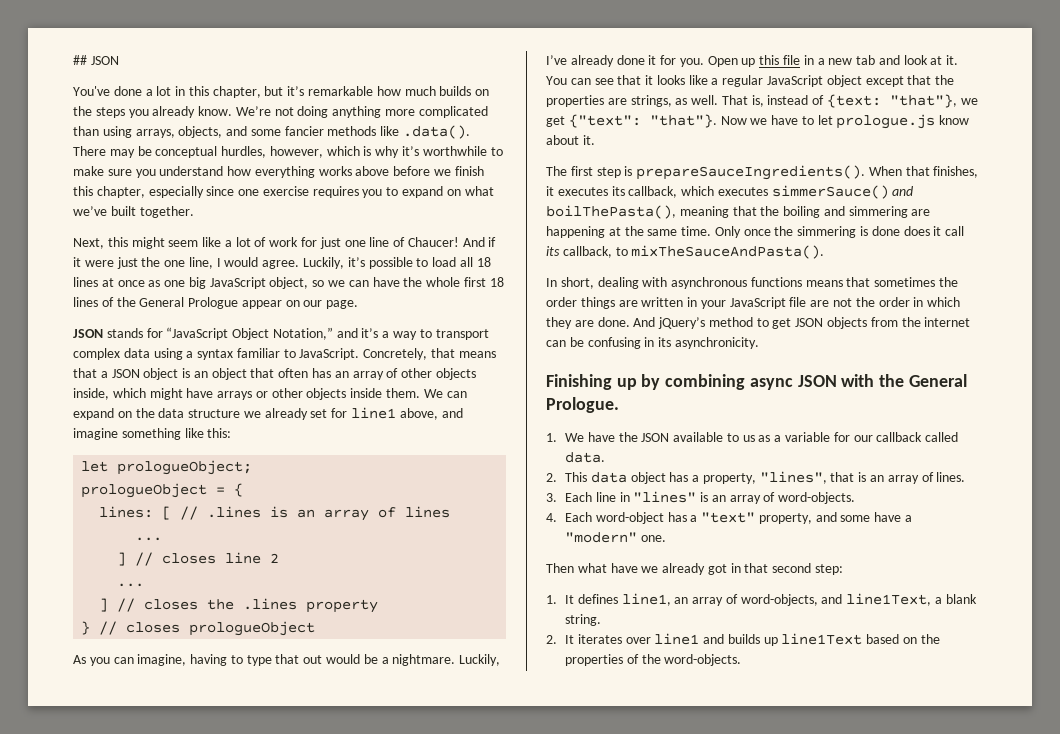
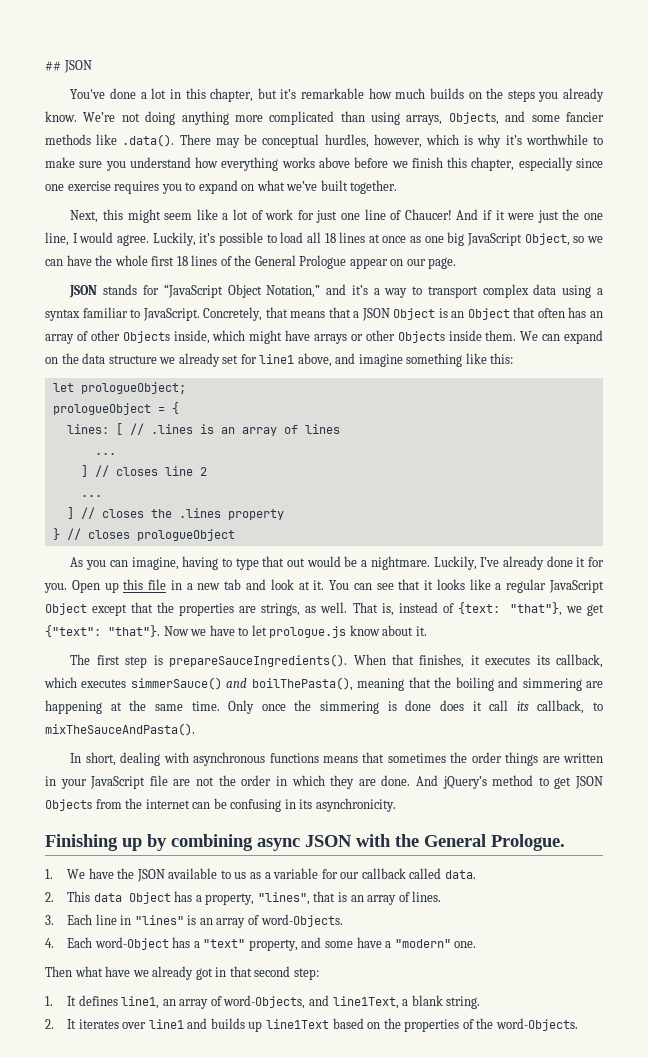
[178,126,223,138] objects, -> [448,112,499,125] Objects,
[269,277,309,289] object, -> [524,233,570,246] Object,
[143,368,247,380] object is an object -> [393,308,510,320] Object is an Object
[435,368,476,380] objects -> [122,331,170,343] Objects
[306,388,347,400] objects -> [397,331,445,343] Objects
[826,75,862,87] object -> [45,603,87,615] Object
[827,317,868,329] objects -> [45,799,92,811] Objects
[630,472,666,484] object -> [128,892,171,904] Object
[778,492,856,504] word-objects. -> [260,914,343,927] word-Objects.
[595,512,664,524] word-object -> [94,937,169,950] word-Object
[740,594,818,606] word-objects, -> [223,995,306,1009] word-Objects,
[664,654,742,666] word-objects. -> [495,1018,578,1031] word-Objects.

